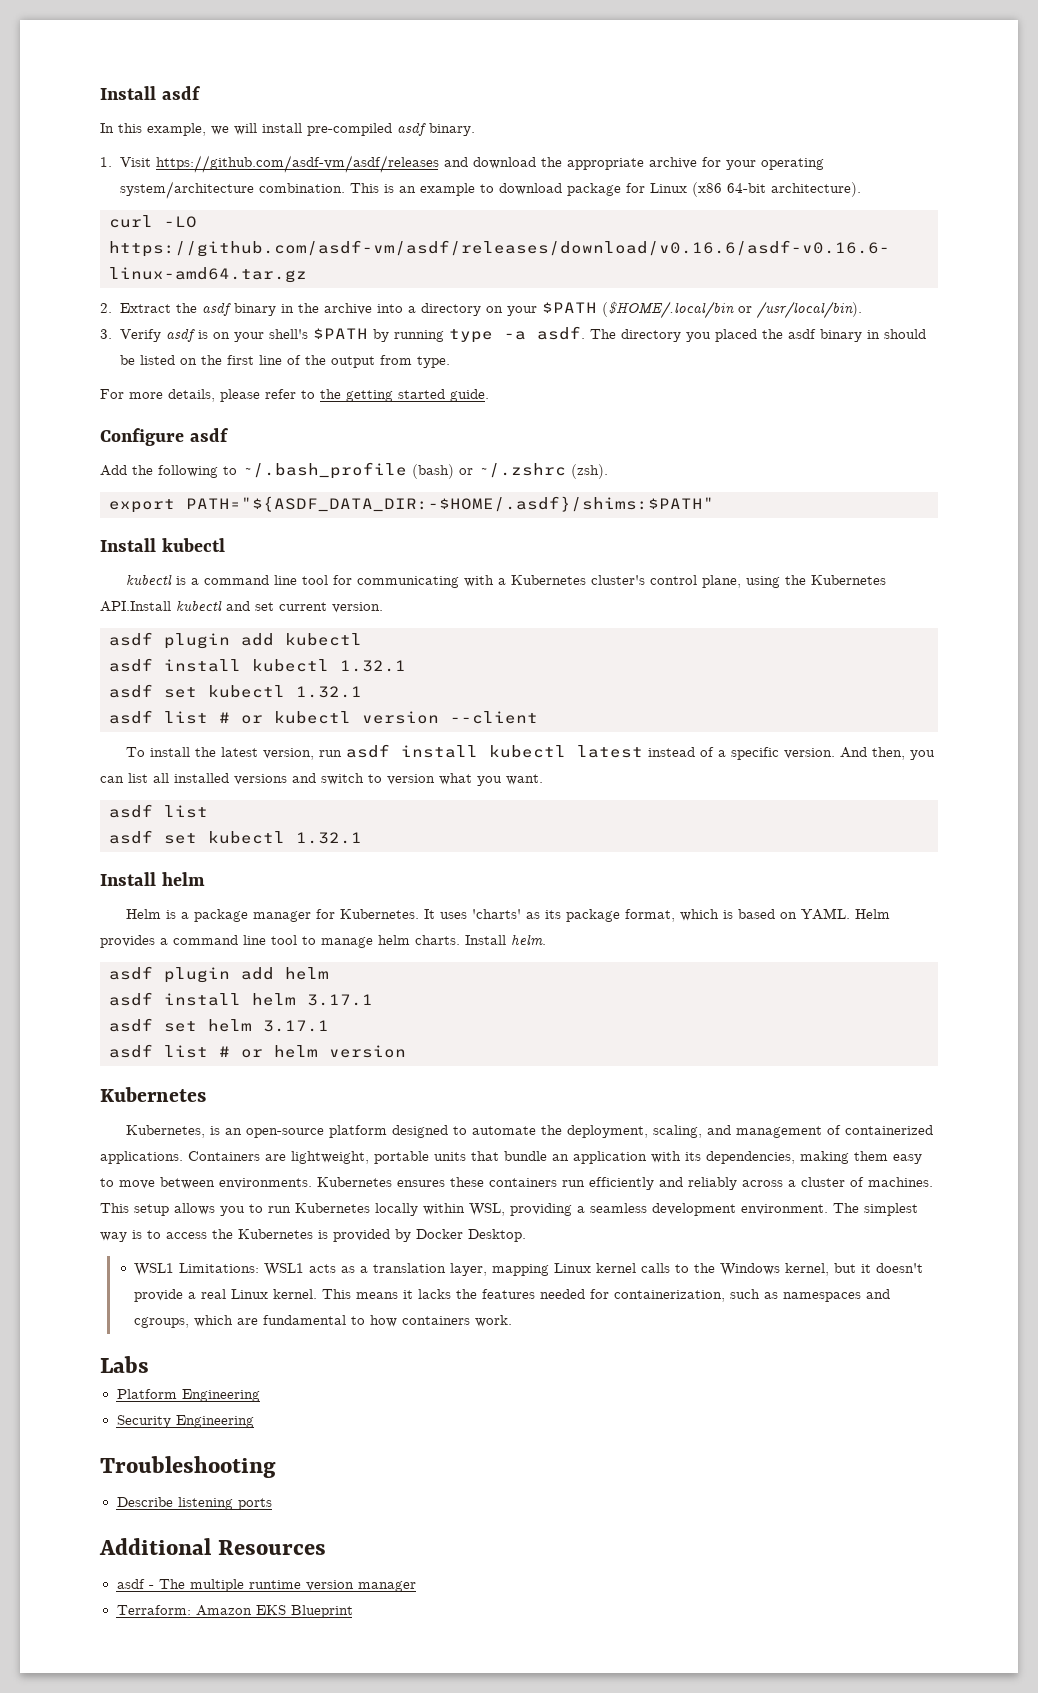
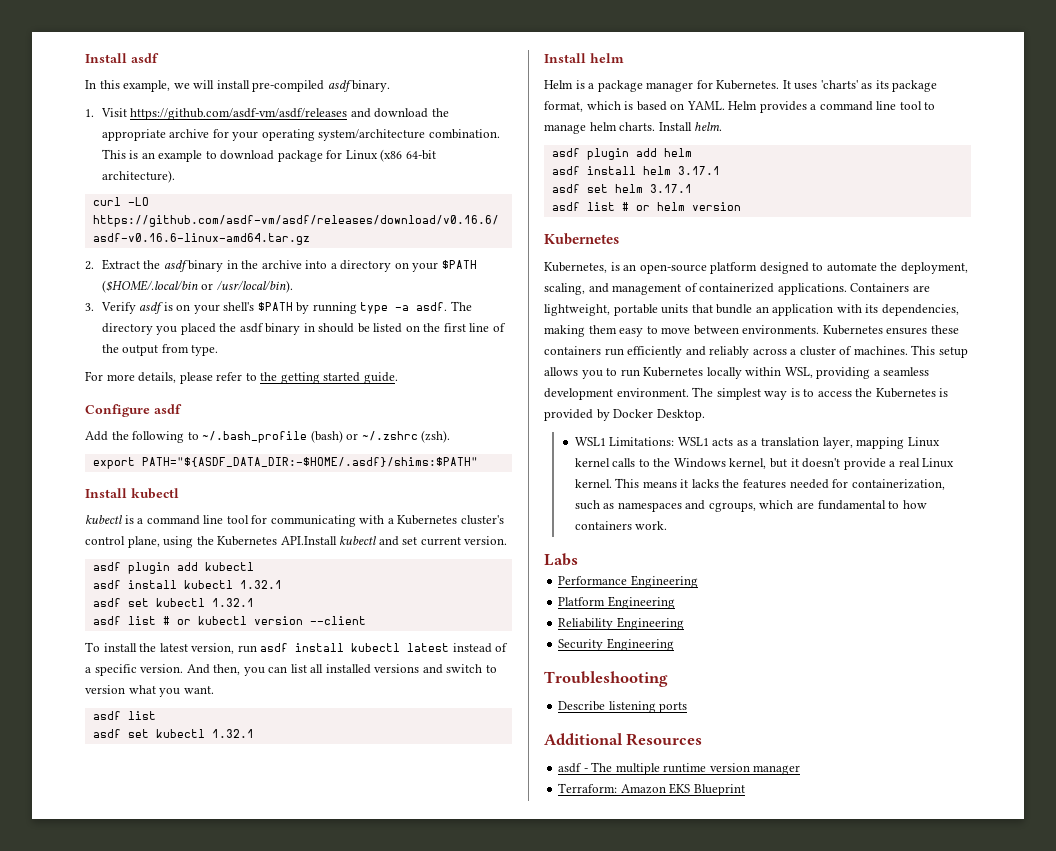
(149, 1364) none -> [558,575,698,588] // Performance Engineering
(260, 1395) none -> [558,617,684,630] // Reliability Engineering

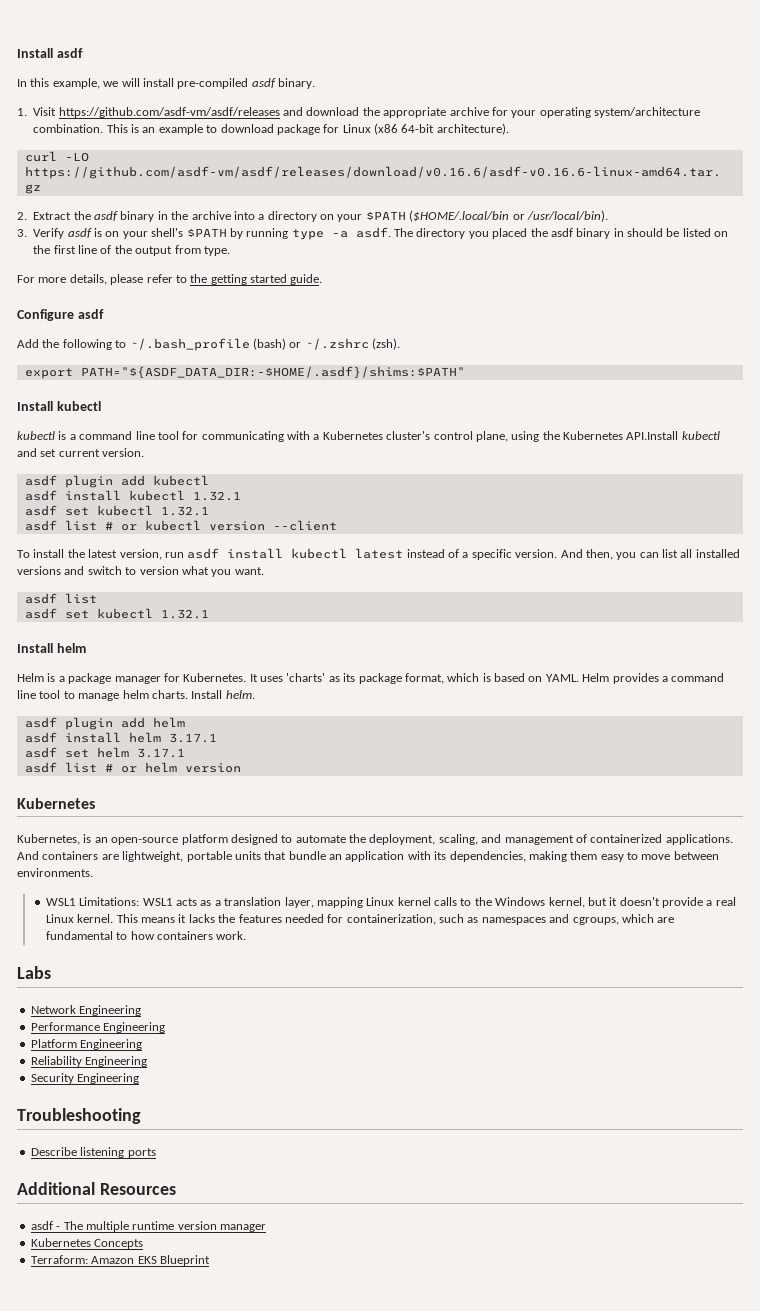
[850,283,910,292] Containers -> [17,851,99,860] And containers
[822,325,959,335] [544,345,968,358] [544,367,930,379] [544,387,949,400] [544,409,705,421] Kubernetes ensures these containers run efficiently and reliably across a cluster of machines. This setup allows you to run Kubernetes locally within WSL, providing a seamless development environment. The simplest way is to access the Kubernetes is provided by Docker Desktop. -> (93, 872) none
(578, 559) none -> [30,1005,142,1016] // Network Engineering
(801, 770) none -> [30,1238,144,1249] // Kubernetes Concepts

